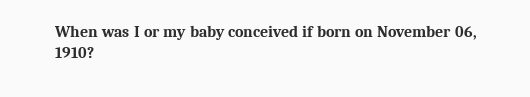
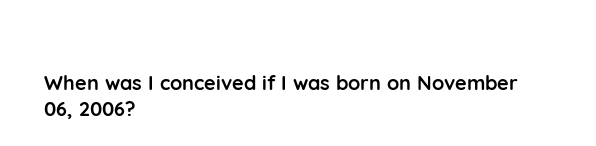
[143,25,315,40] or my baby conceived if -> [160,75,330,90] conceived if I was
[55,47,94,58] 1910? -> [79,101,136,116] 2006?

